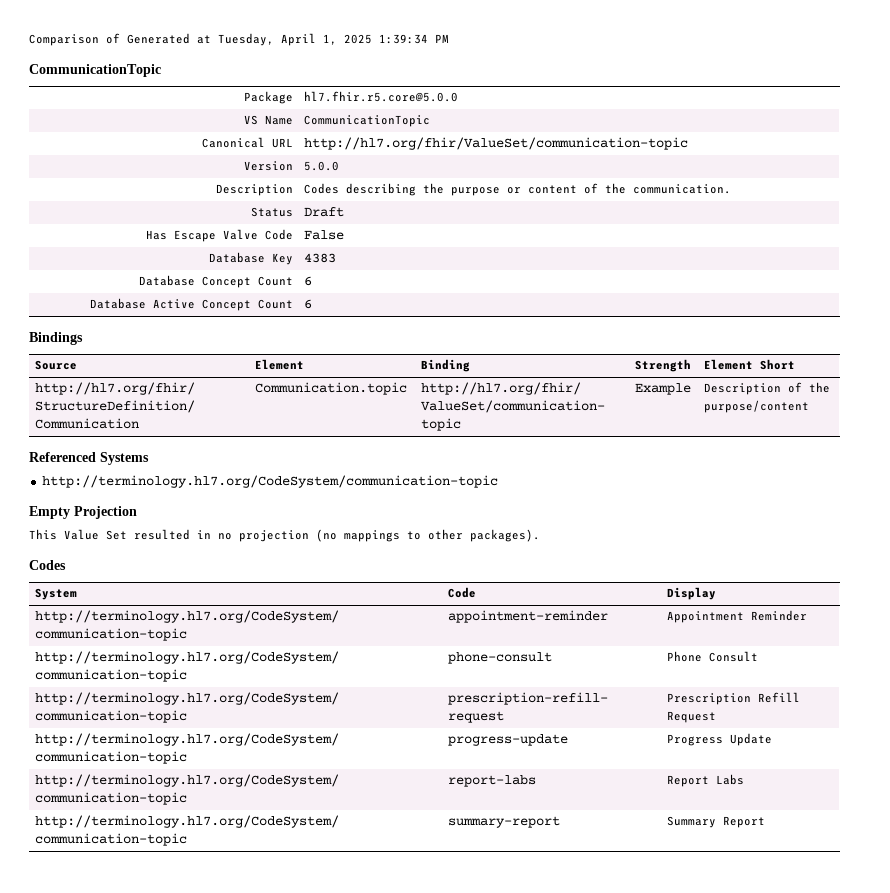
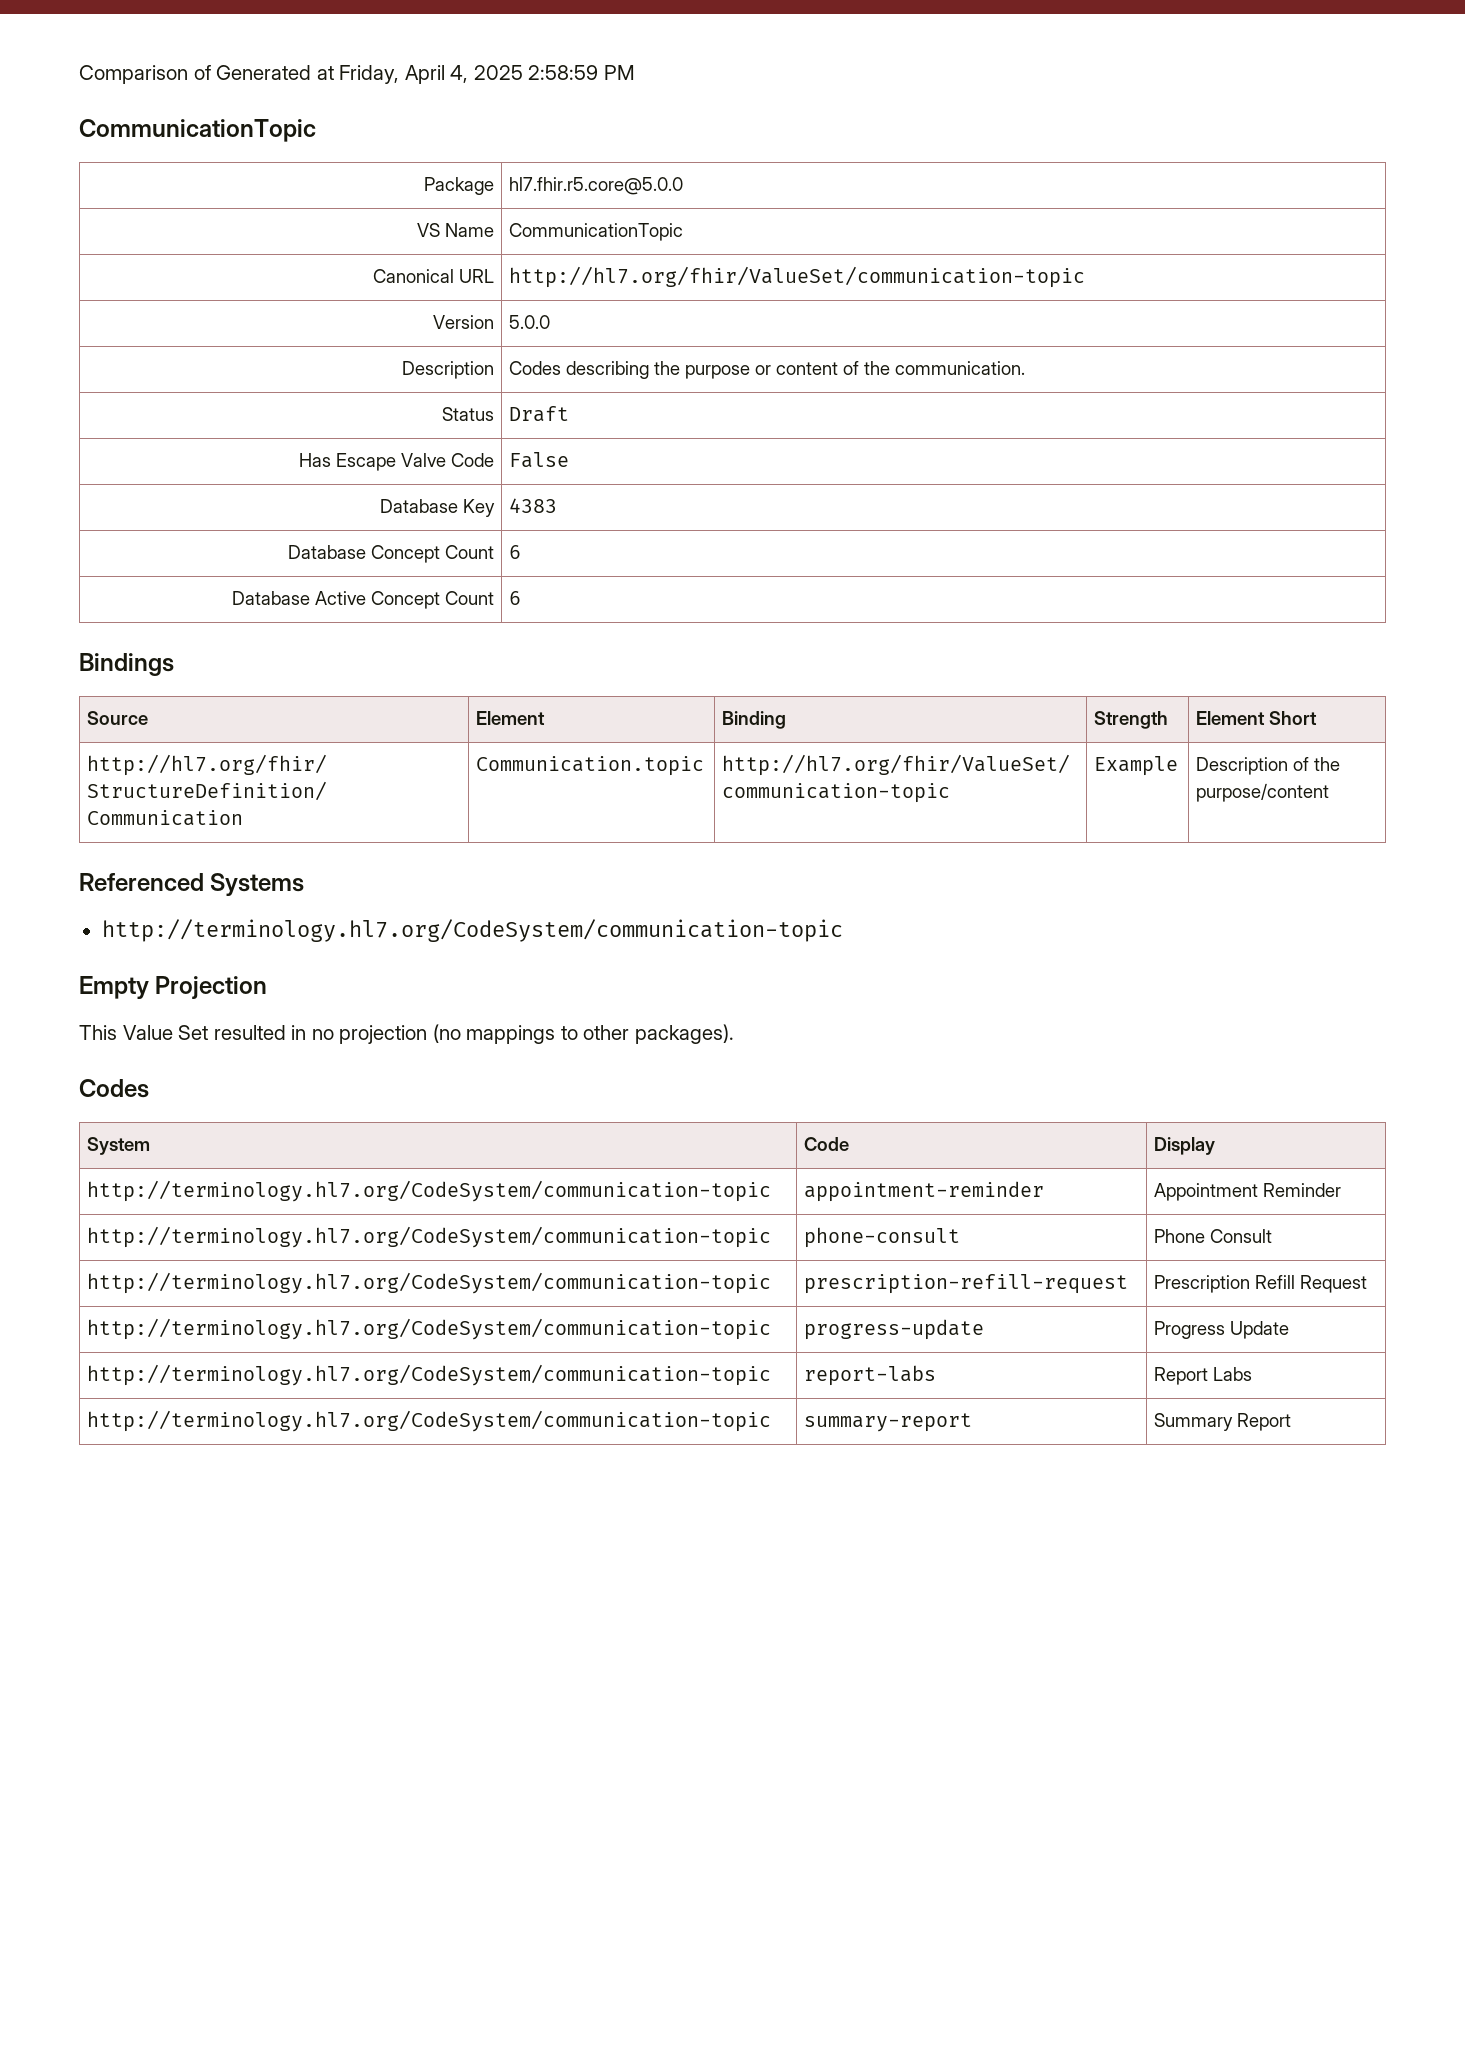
[218,33,428,46] Tuesday, April 1, 2025 1:39:34 -> [339,65,599,84] Friday, April 4, 2025 2:58:59

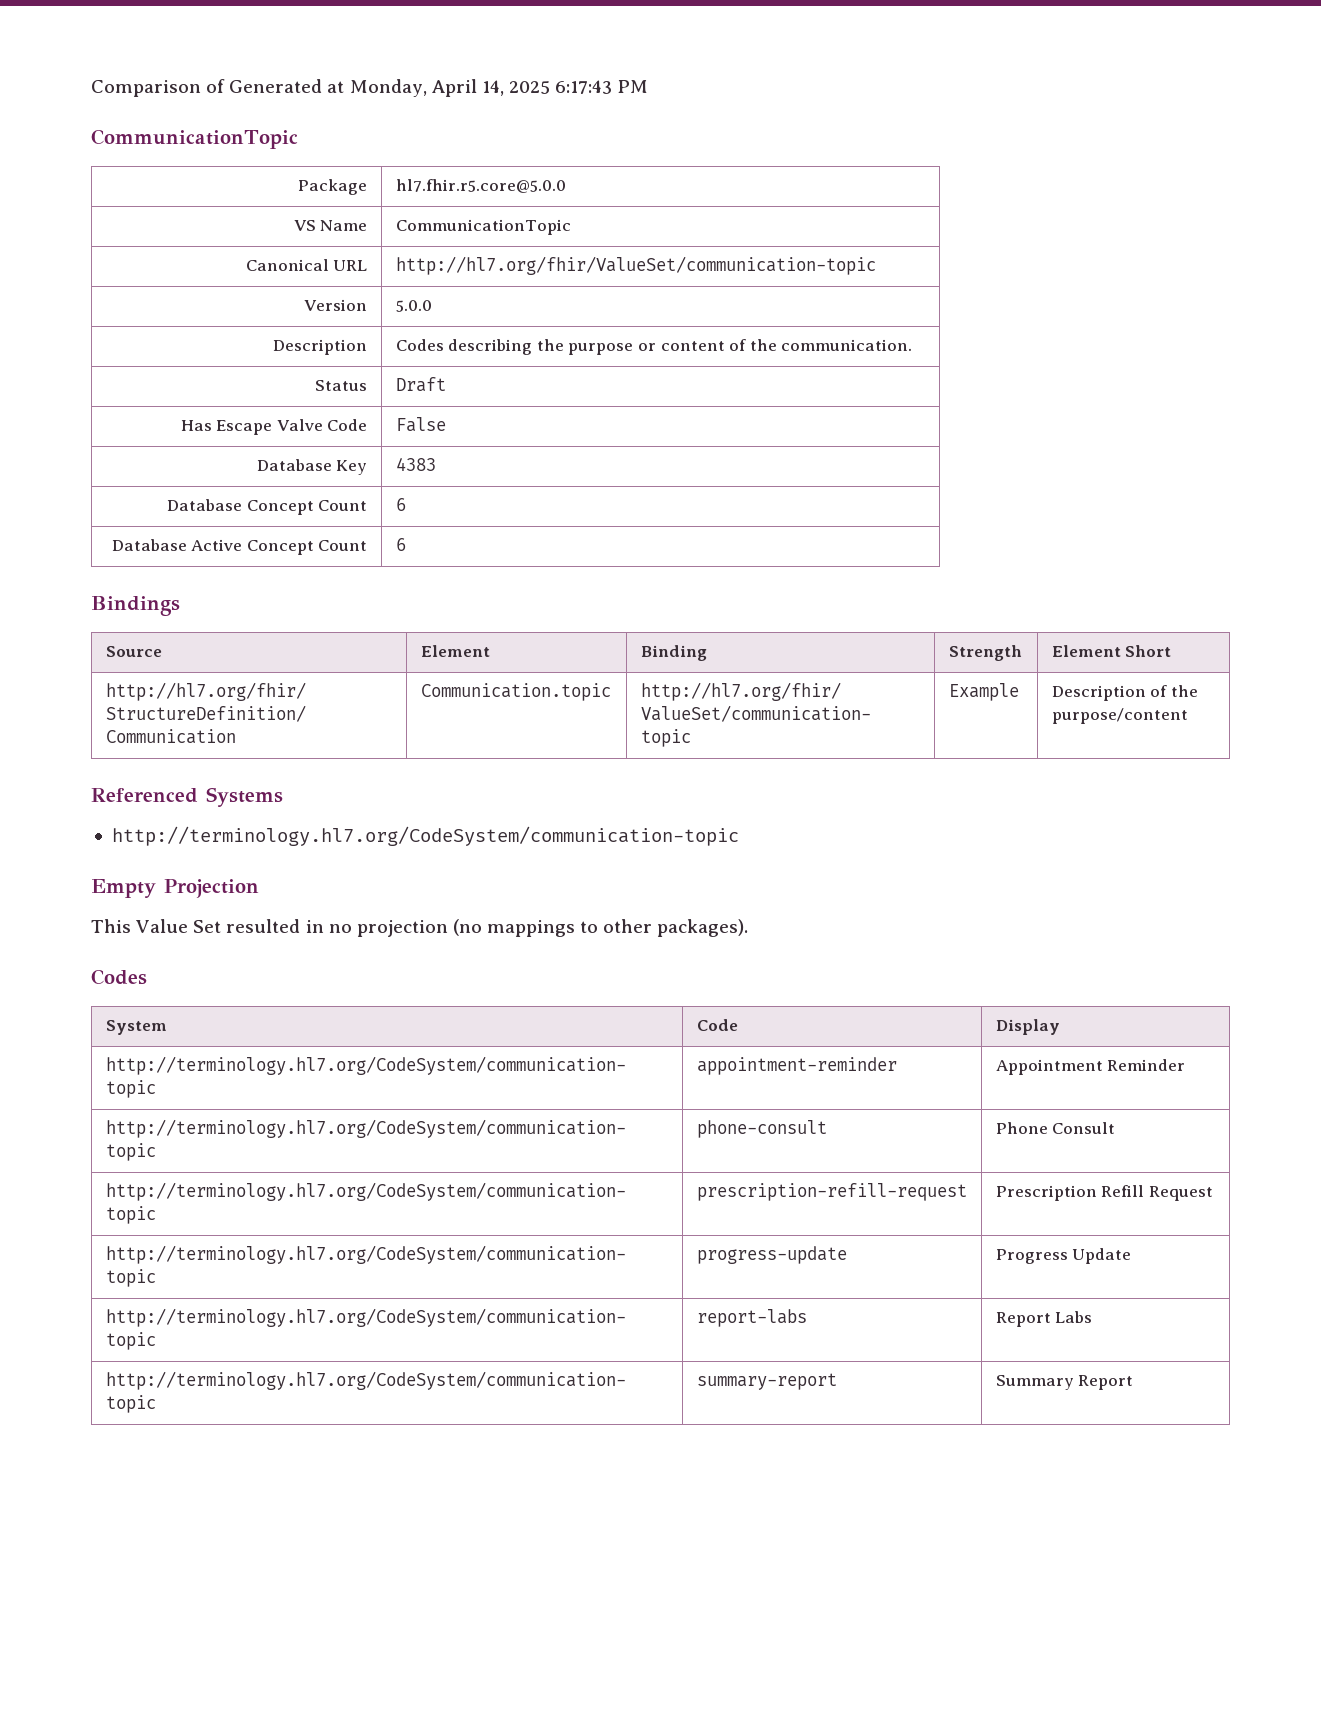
[339,65,599,84] Friday, April 4, 2025 2:58:59 -> [349,79,613,97] Monday, April 14, 2025 6:17:43

